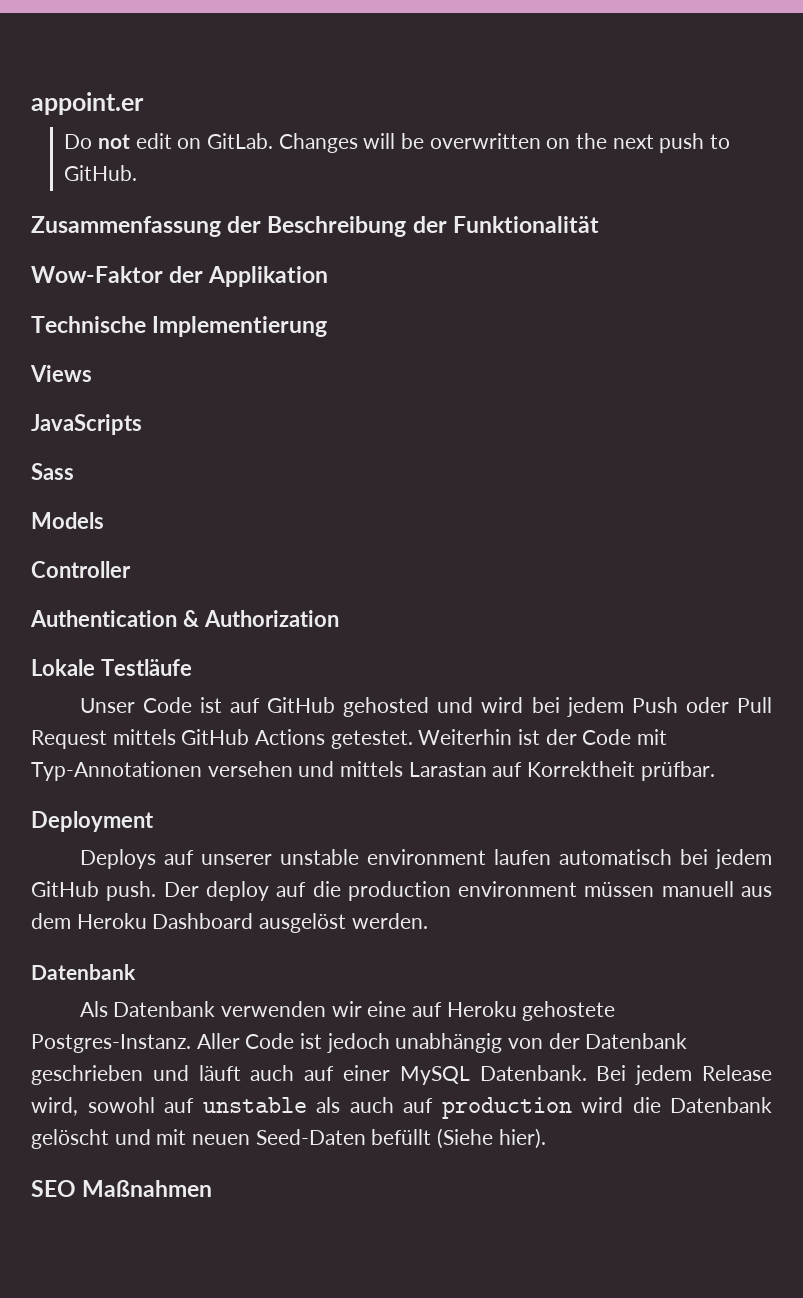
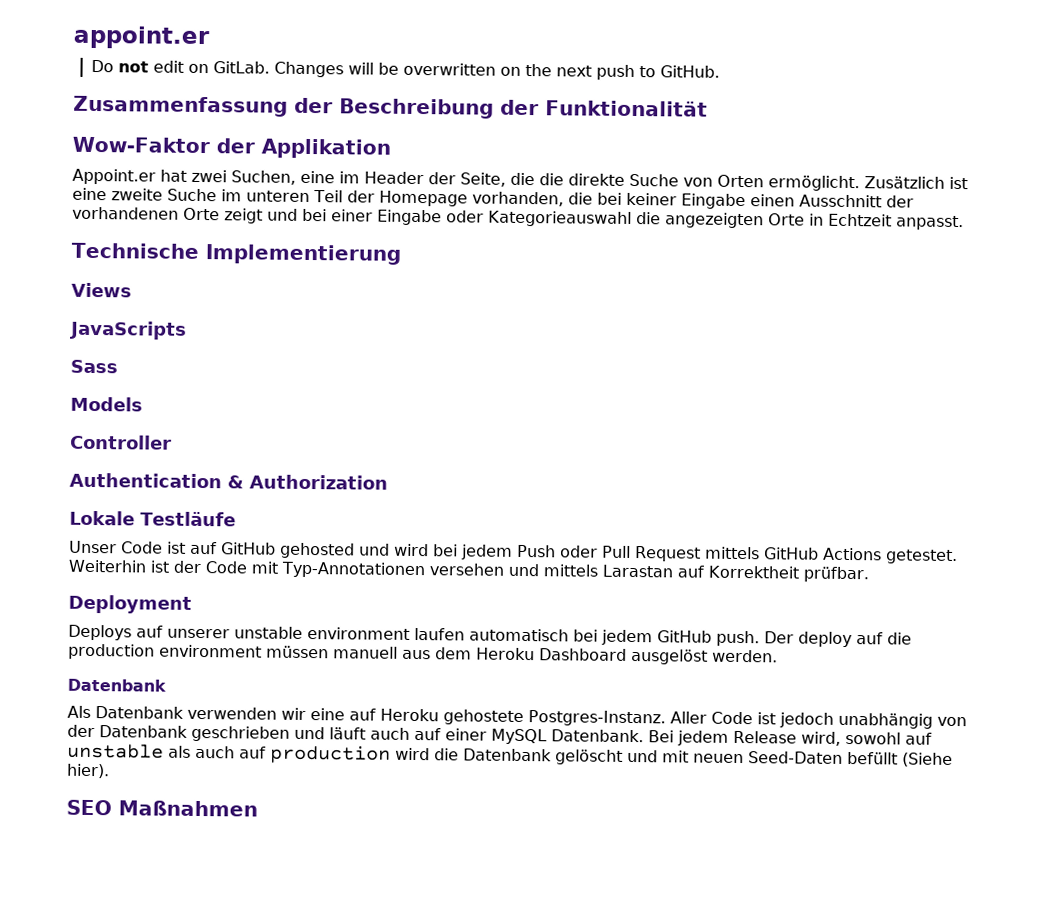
(329, 276) none -> [72,168,968,192] [72,187,914,210] [72,206,964,231] // Appoint.er hat zwei Suchen, eine im Header der Seite, die die direkte Suche von Orten ermöglicht. Zusätzlich ist eine zweite Suche im unteren Teil der Homepage vorhanden, die bei keiner Eingabe einen Ausschnitt der vorhandenen Orte zeigt und bei einer Eingabe oder Kategorieauswahl die angezeigten Orte in Echtzeit anpasst.

